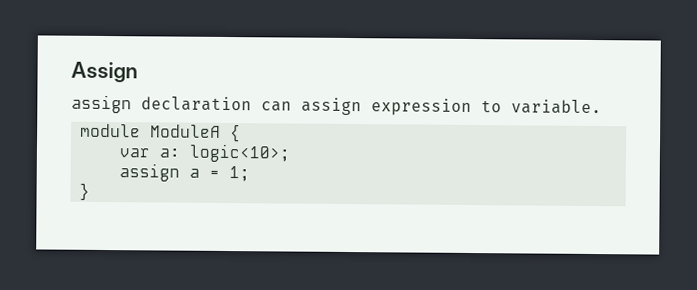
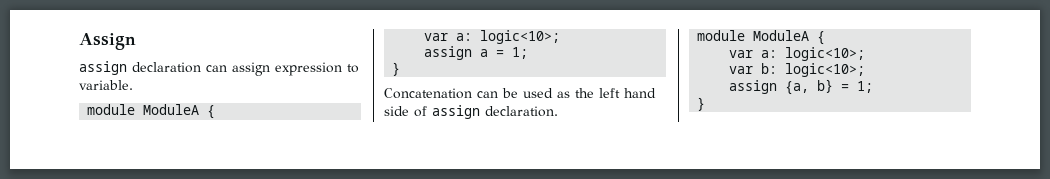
(91, 191) none -> [384,88,656,99] [384,105,558,119] [697,30,826,45] [729,47,866,61] [729,63,866,77] [729,79,874,95] [697,97,706,111] // Concatenation can be used as the left hand side of assign declaration. // module ModuleA { // var a: logic<10>; // var b: logic<10>; // assign {a, b} = 1; // }

